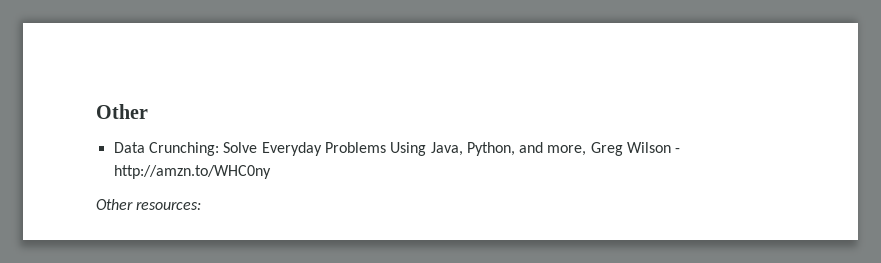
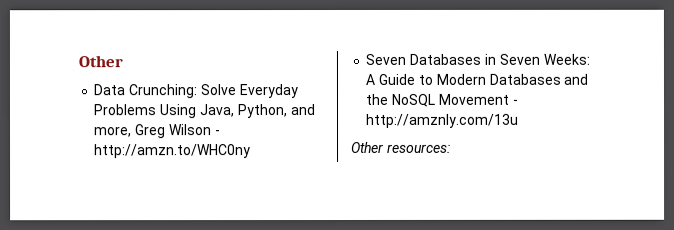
(271, 172) none -> [365,53,590,65] [365,73,589,85] [365,93,518,107] [365,113,520,128] // Seven Databases in Seven Weeks: A Guide to Modern Databases and the NoSQL Movement - http://amznly.com/13u

